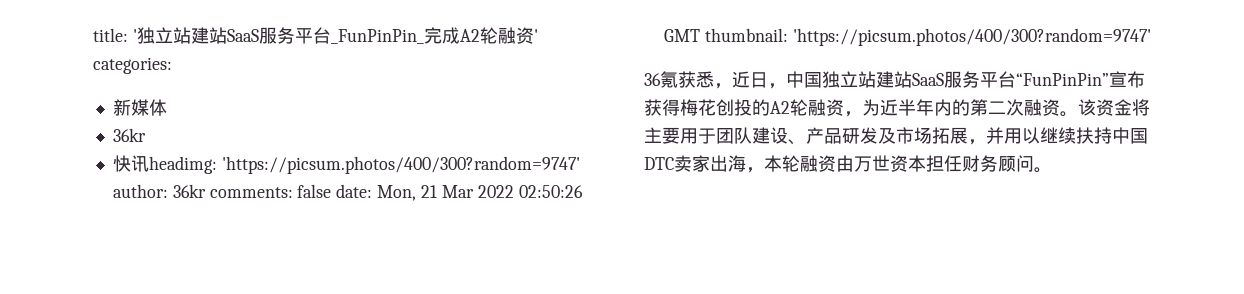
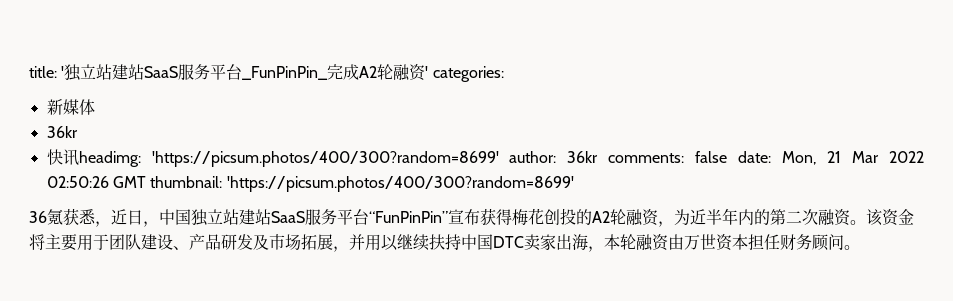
[221,156,580,174] 'https://picsum.photos/400/300?random=9747' -> [151,151,499,167] 'https://picsum.photos/400/300?random=8699'
[792,28,1151,46] 'https://picsum.photos/400/300?random=9747' -> [226,176,574,192] 'https://picsum.photos/400/300?random=8699'

